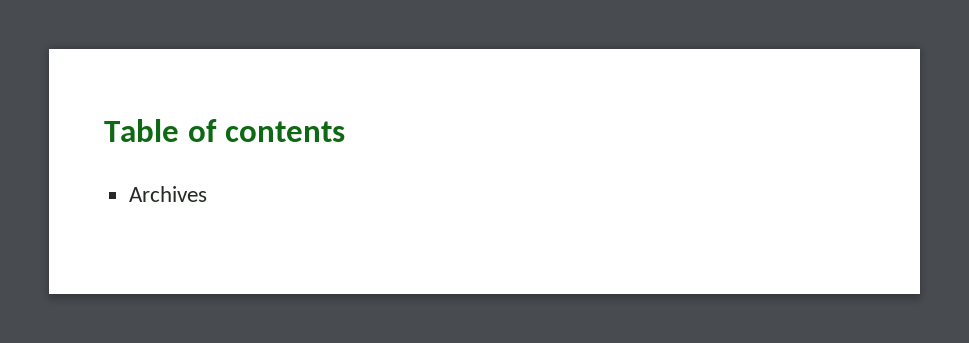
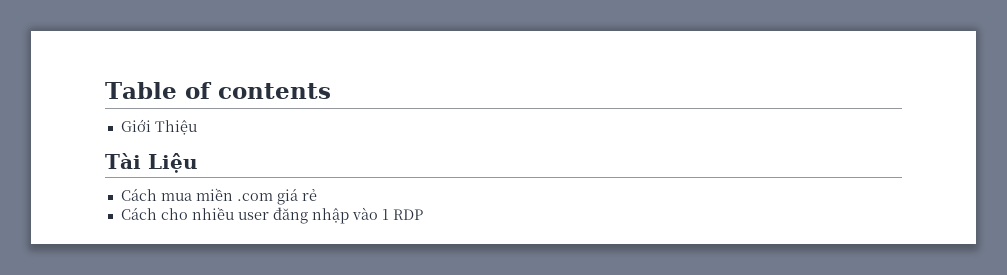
[129,186,208,202] Archives -> [120,119,197,135] [105,153,198,173] [120,188,317,205] [120,207,423,224] Giới Thiệu // Tài Liệu // Cách mua miền .com giá rẻ // Cách cho nhiều user đăng nhập vào 1 RDP

